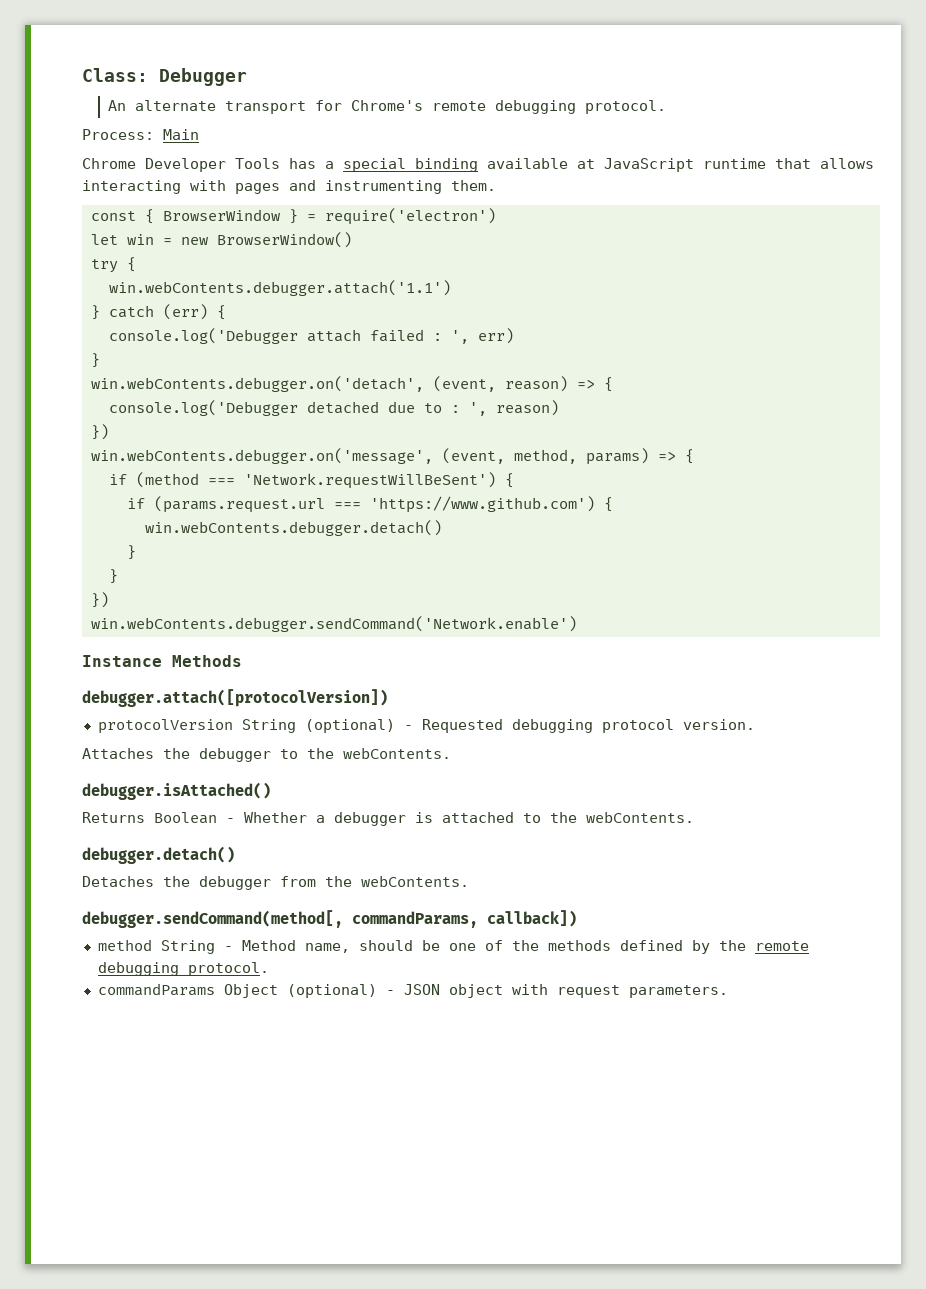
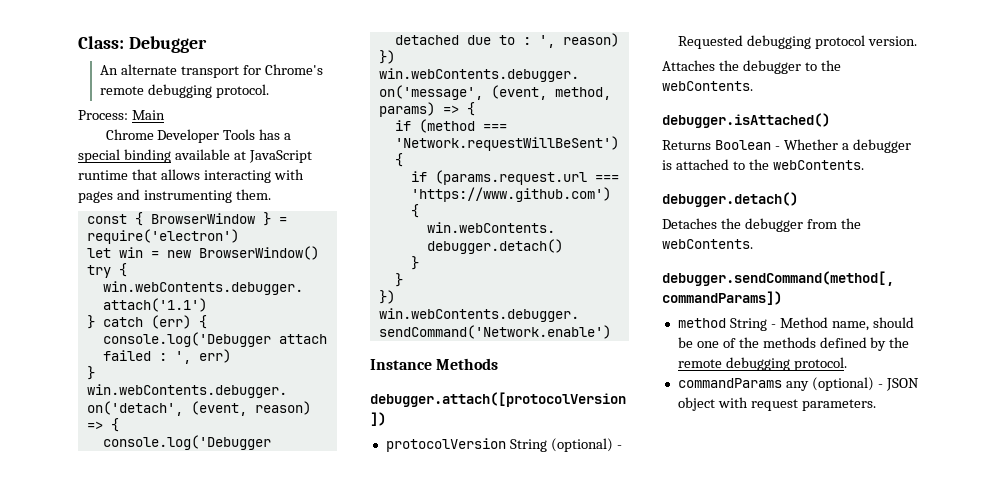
[352,910,577,928] commandParams, callback]) -> [662,291,782,305] commandParams])
[223,984,278,998] Object -> [785,381,809,391] any

